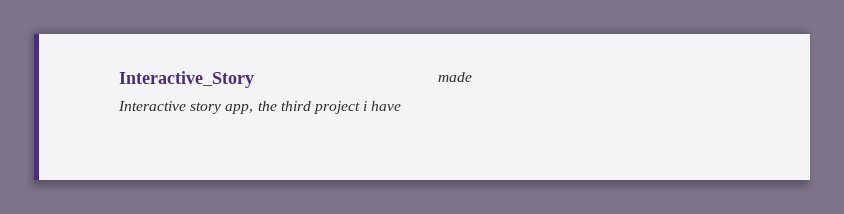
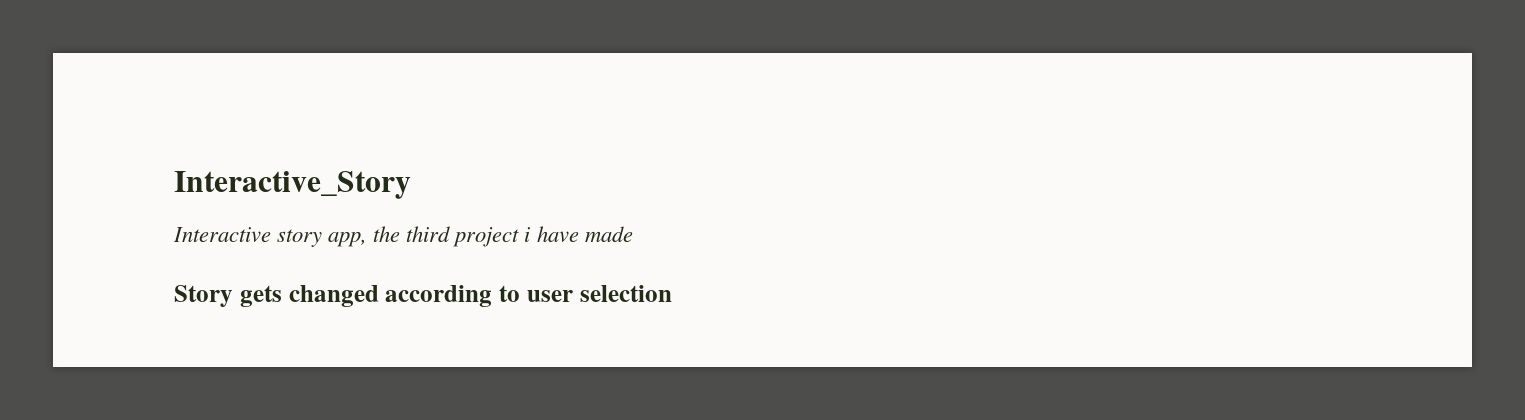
(472, 77) none -> [174,285,672,307] // Story gets changed according to user selection

